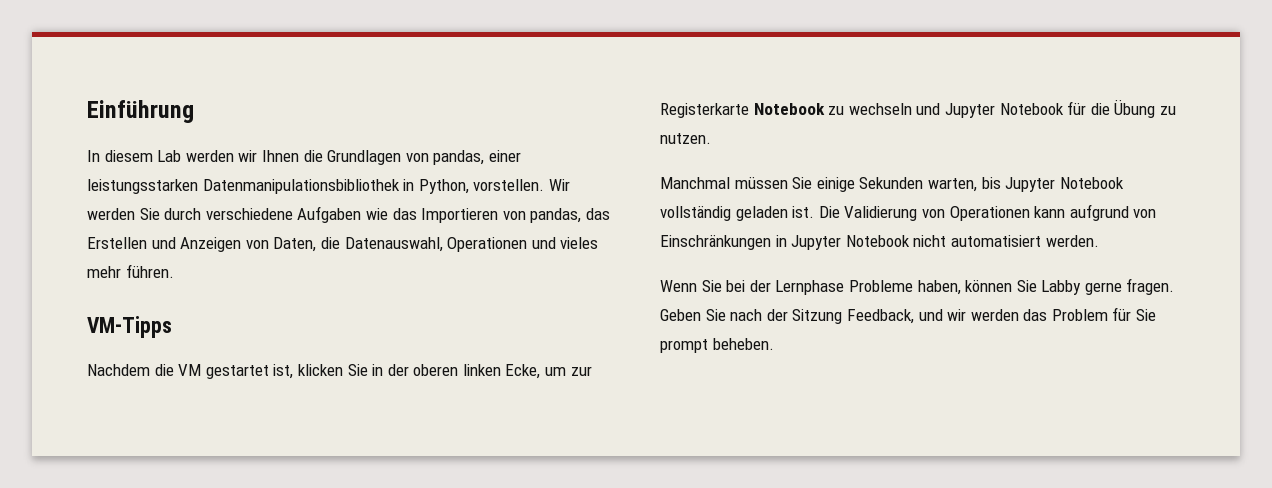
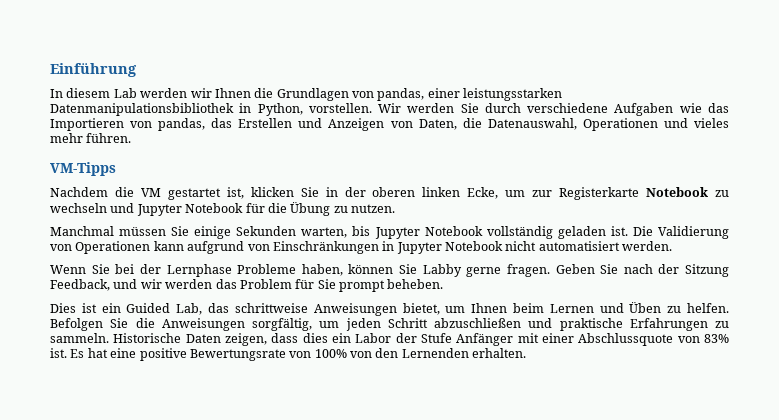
(774, 344) none -> [50,302,729,316] [50,318,729,331] [50,333,730,346] [50,348,527,361] // Dies ist ein Guided Lab, das schrittweise Anweisungen bietet, um Ihnen beim Lernen und Üben zu helfen. Befolgen Sie die Anweisungen sorgfältig, um jeden Schritt abzuschließen und praktische Erfahrungen zu sammeln. Historische Daten zeigen, dass dies ein Labor der Stufe Anfänger mit einer Abschlussquote von 83% ist. Es hat eine positive Bewertungsrate von 100% von den Lernenden erhalten.

